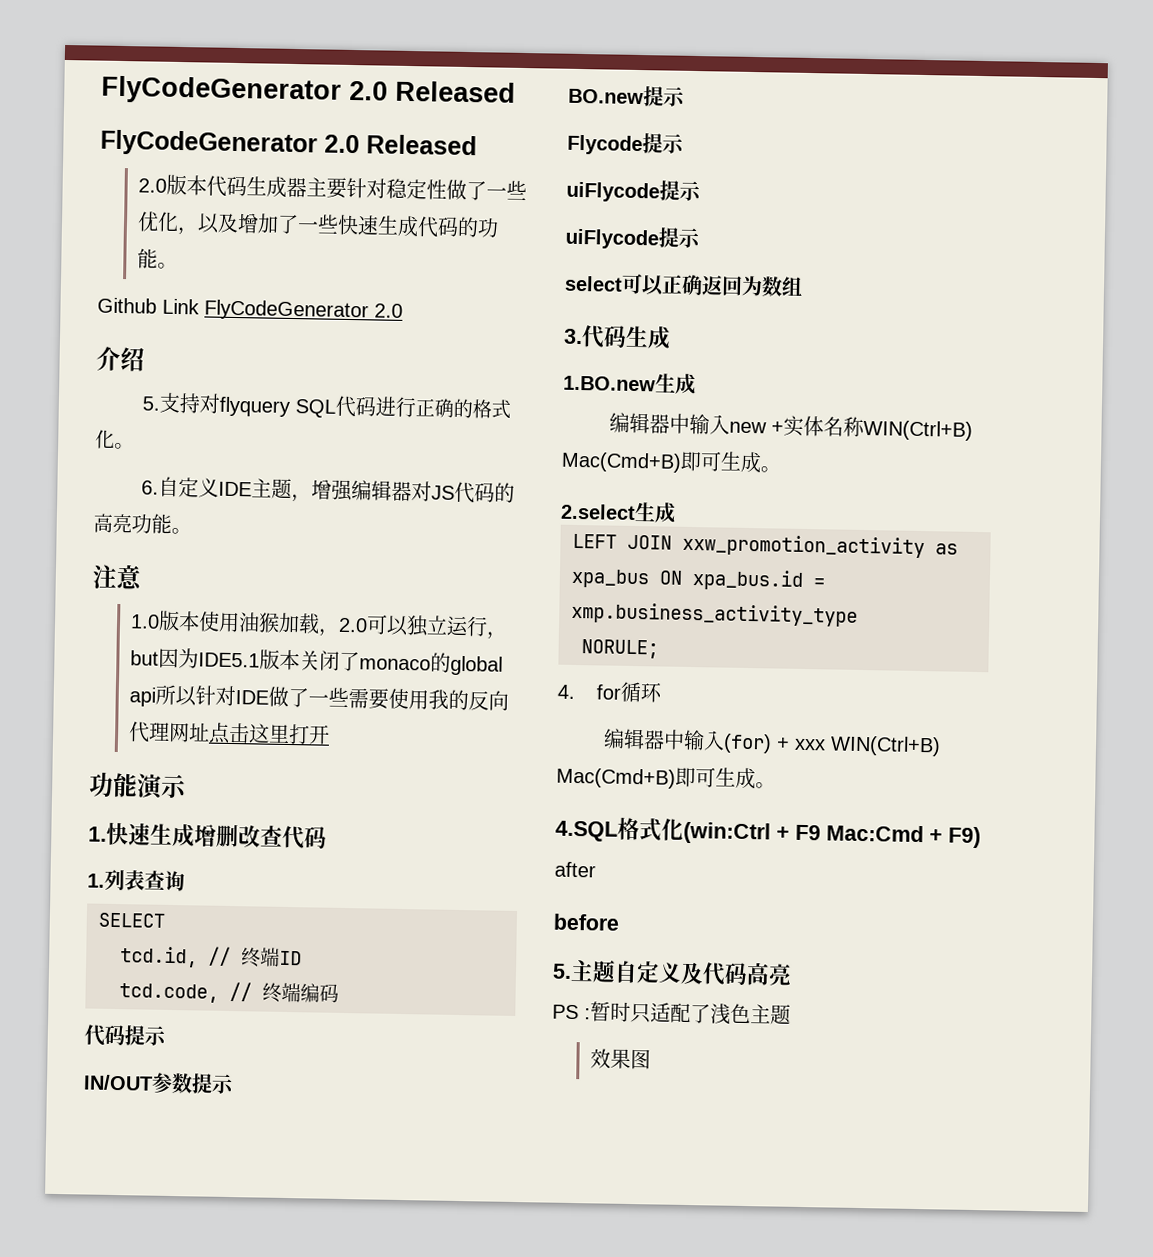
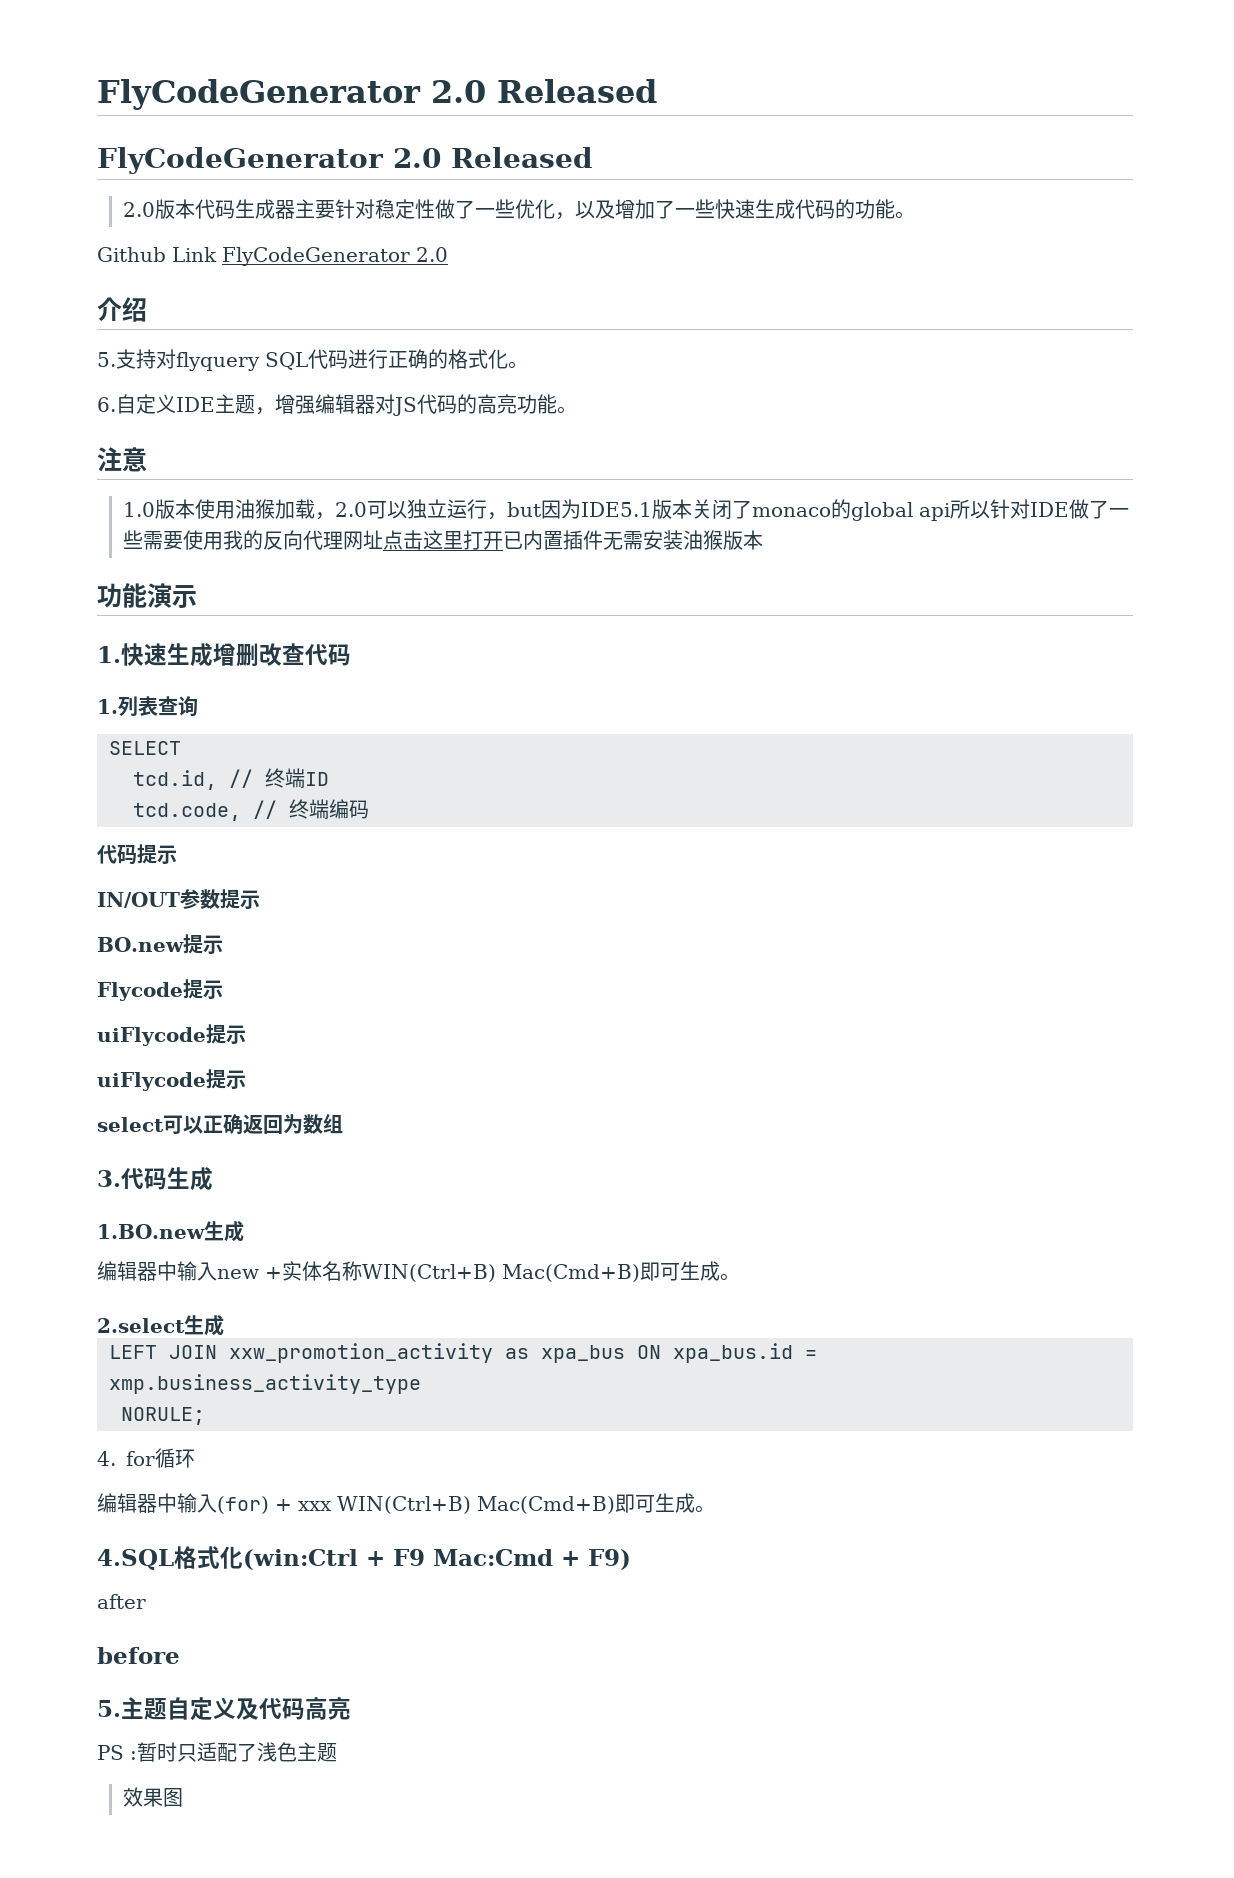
(331, 734) none -> [503,530,764,550] 已内置插件无需安装油猴版本

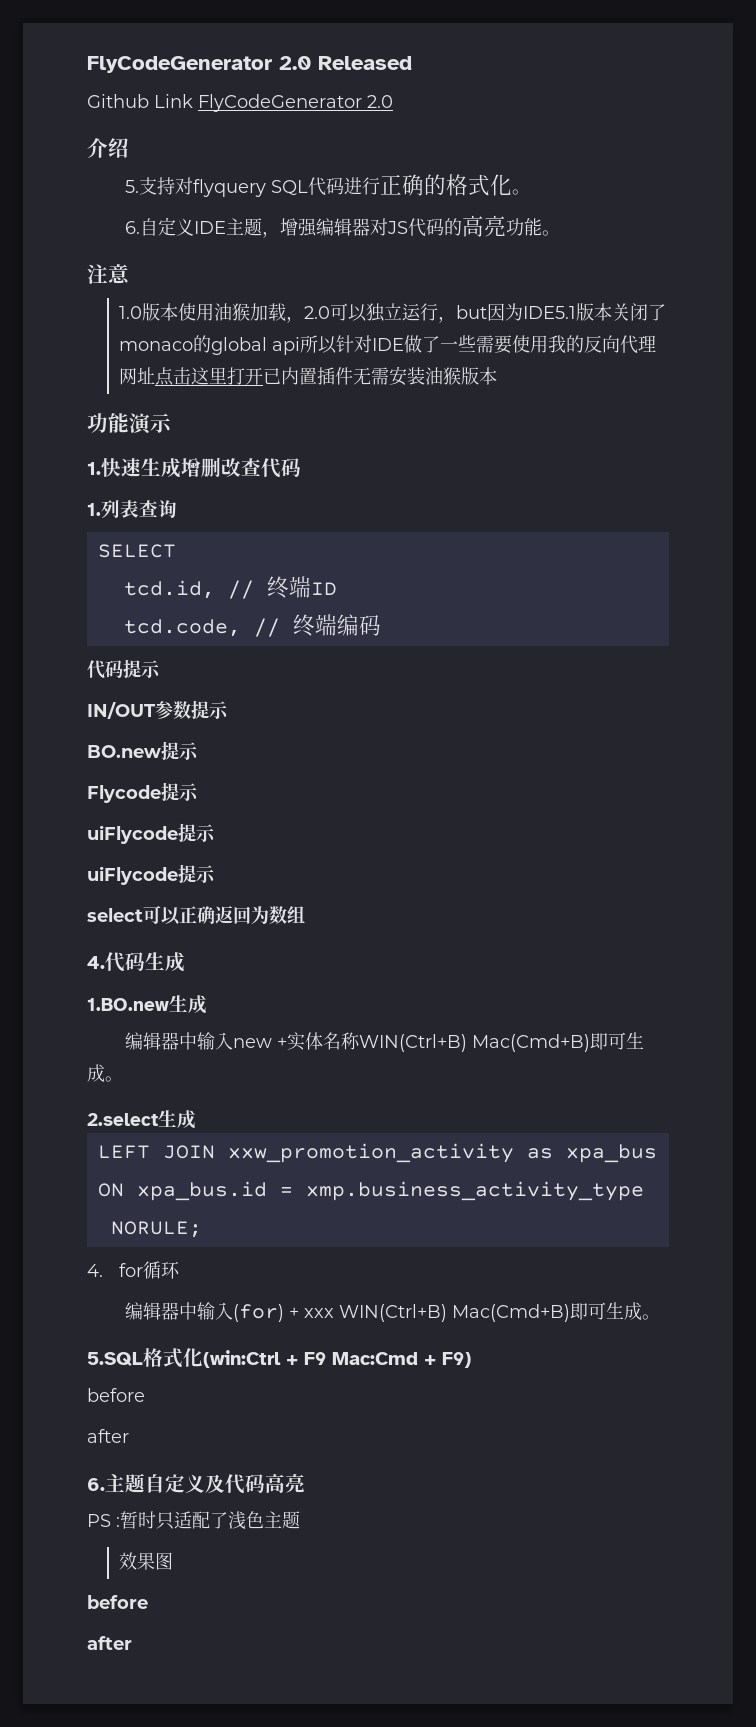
[97,79,657,110] [97,147,593,174] [123,199,916,220] FlyCodeGenerator 2.0 Released // FlyCodeGenerator 2.0 Released // 2.0版本代码生成器主要针对稳定性做了一些优化，以及增加了一些快速生成代码的功能。 -> [87,56,412,73] FlyCodeGenerator 2.0 Released
[97,1170,121,1187] 3. -> [87,956,105,969] 4.
[97,1549,174,1570] 4.SQL -> [87,1352,143,1366] 5.SQL
(631, 1559) none -> [87,1388,145,1402] // before
[97,1647,180,1664] [97,1700,121,1717] before // 5. -> [87,1478,105,1491] 6.
(184, 1797) none -> [87,1595,148,1609] [87,1636,132,1650] // before // after

